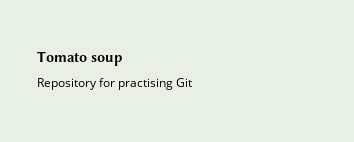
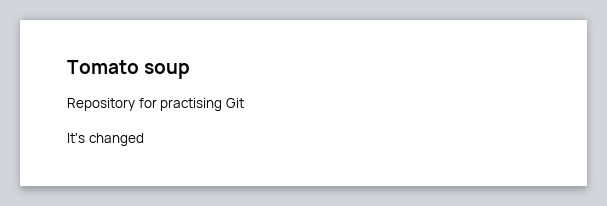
(193, 82) none -> [67,133,144,146] // It's changed

